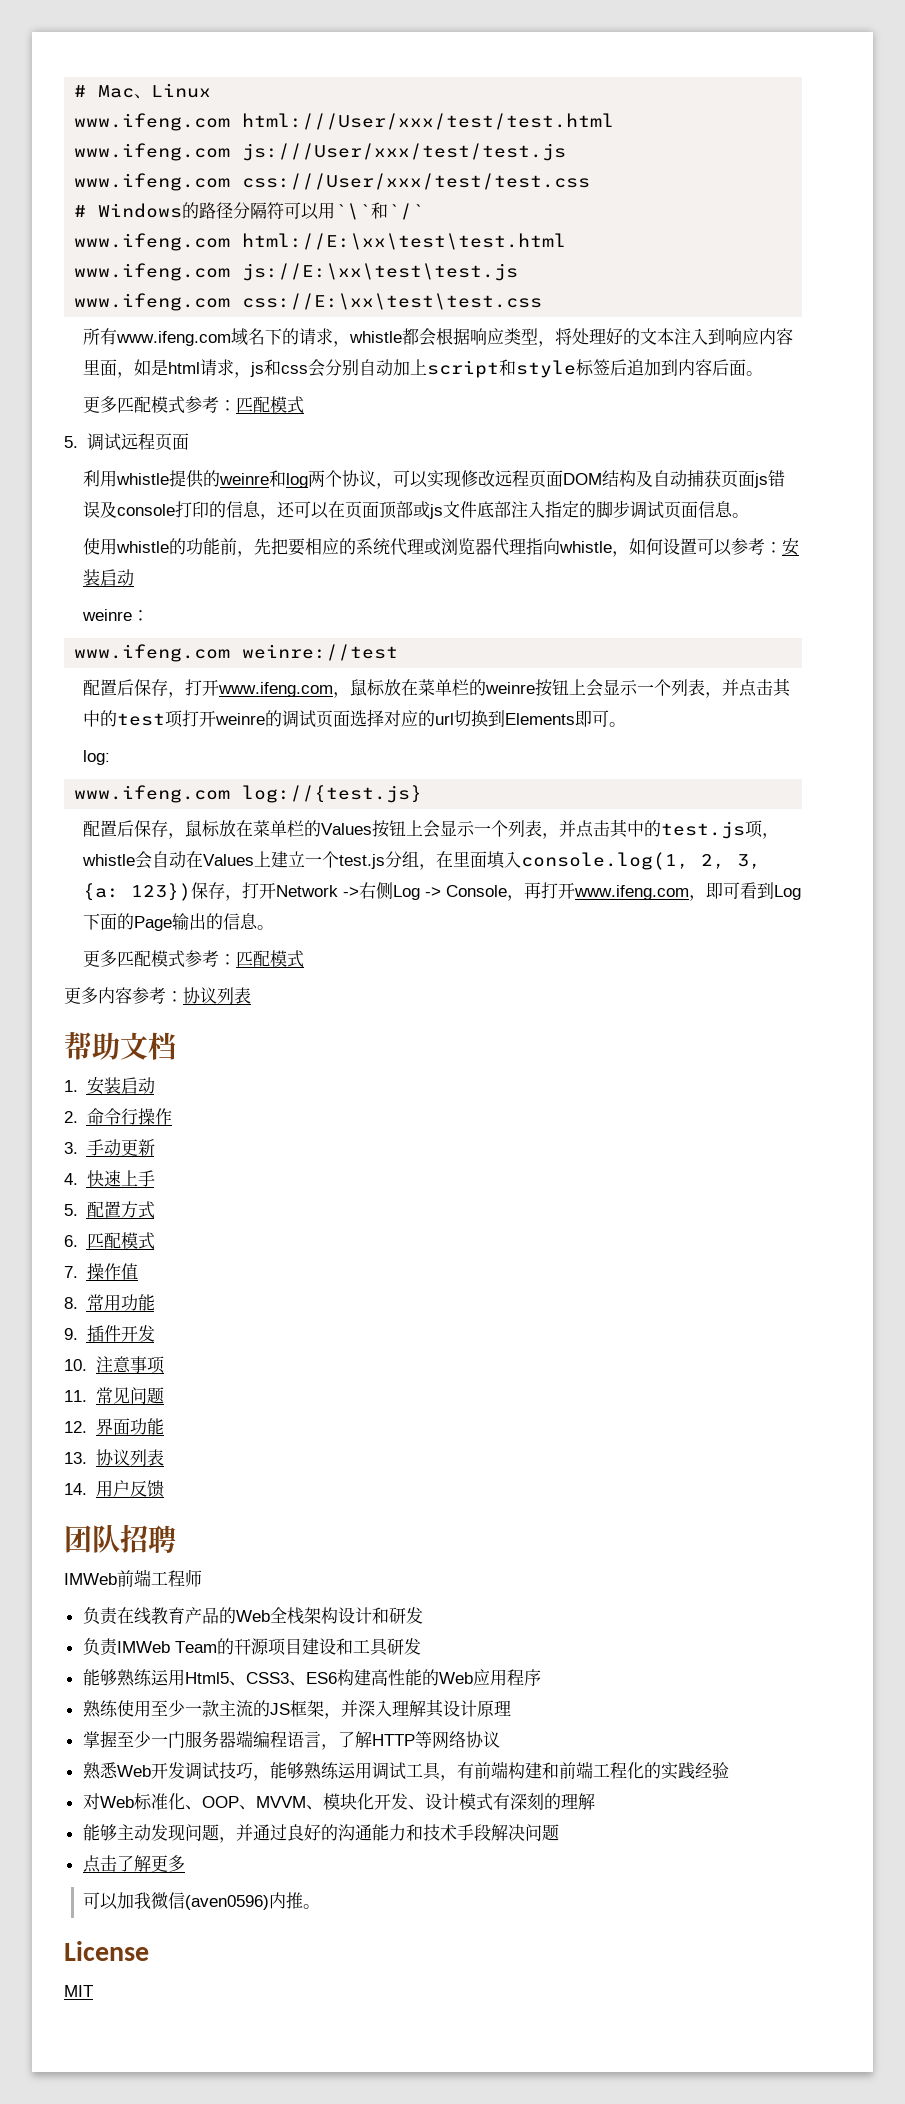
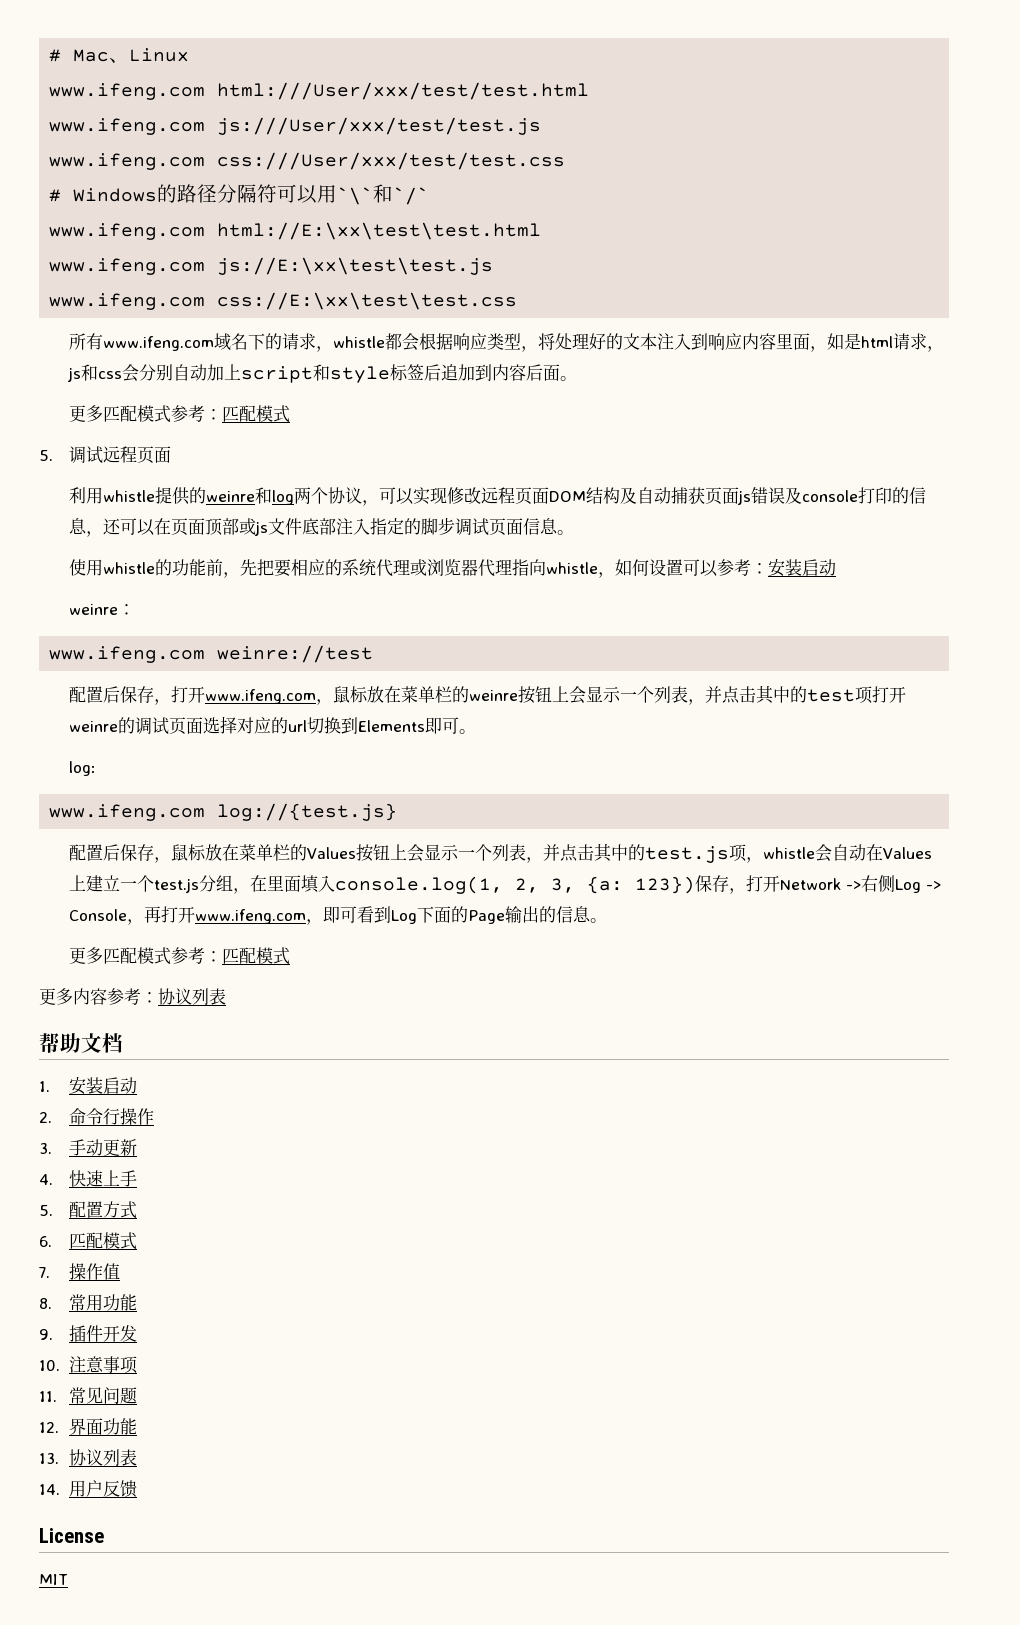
[64,1524,176,1553] [64,1569,202,1587] [82,1607,423,1625] [82,1638,421,1656] [82,1669,541,1687] [82,1699,511,1719] [82,1730,500,1750] [82,1761,729,1781] [82,1793,595,1811] [82,1824,559,1843] [82,1855,185,1873] [83,1892,321,1910] // 团队招聘 // IMWeb前端工程师 // 负责在线教育产品的Web全栈架构设计和研发 // 负责IMWeb Team的幵源项目建设和工具研发 // 能够熟练运用Html5、CSS3、ES6构建高性能的Web应用程序 // 熟练使用至少一款主流的JS框架，并深入理解其设计原理 // 掌握至少一门服务器端编程语言，了解HTTP等网络协议 // 熟悉Web开发调试技巧，能够熟练运用调试工具，有前端构建和前端工程化的实践经验 // 对Web标准化、OOP、MVVM、模块化开发、设计模式有深刻的理解 // 能够主动发现问题，并通过良好的沟通能力和技术手段解决问题 // 点击了解更多 // 可以加我微信(aven0596)内推。 -> (138, 1489) none

